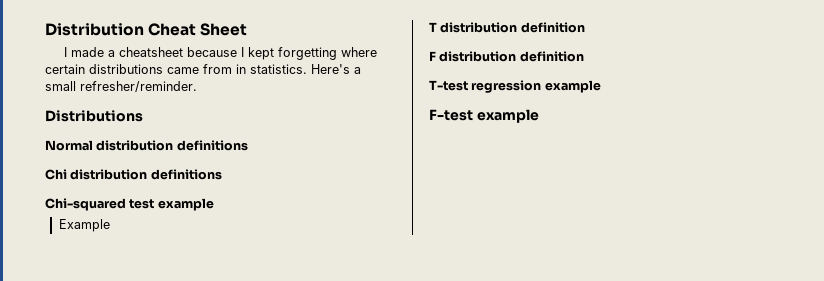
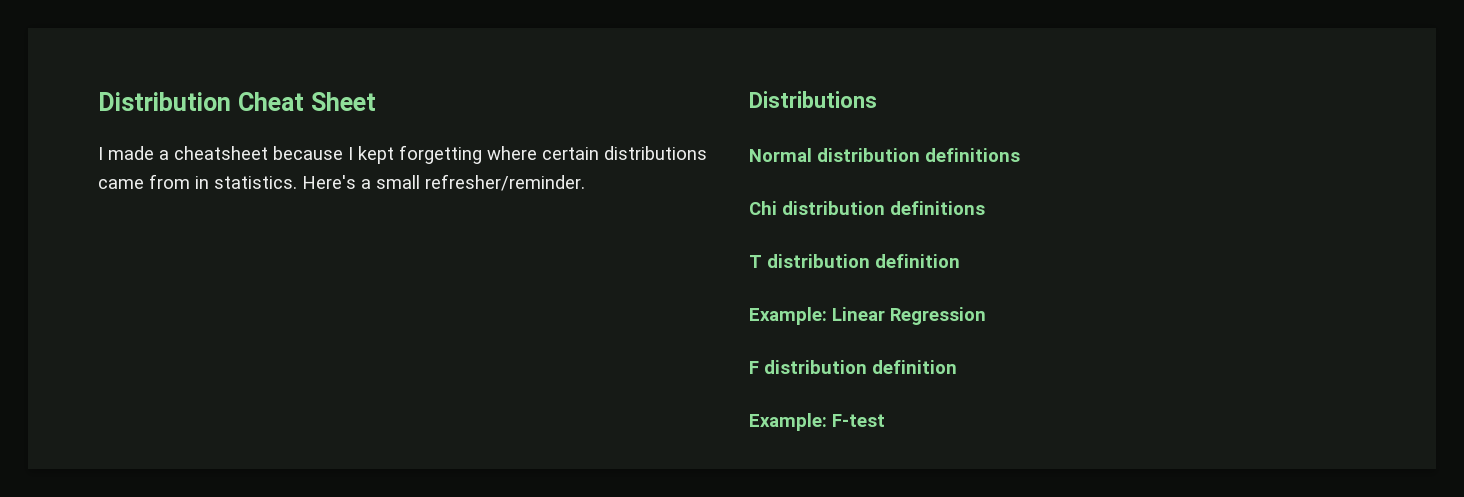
[45,198,214,211] [58,219,110,232] // Chi-squared test example // Example -> (985, 208) none
(585, 27) none -> [749,307,986,325] // Example: Linear Regression
[429,80,601,93] [429,109,539,123] T-test regression example // F-test example -> [749,413,885,431] Example: F-test

